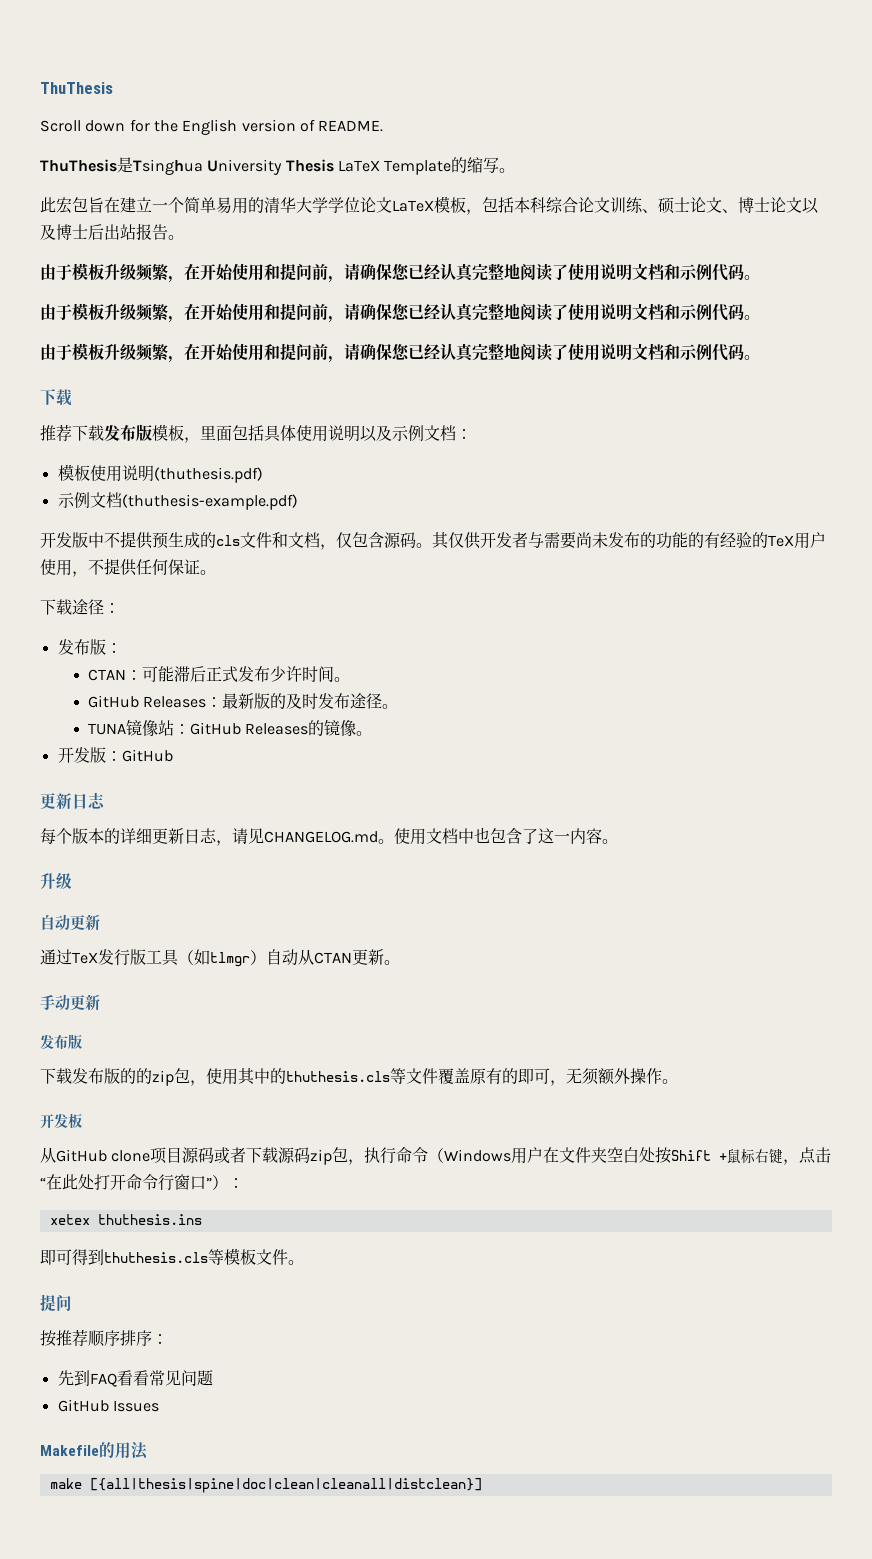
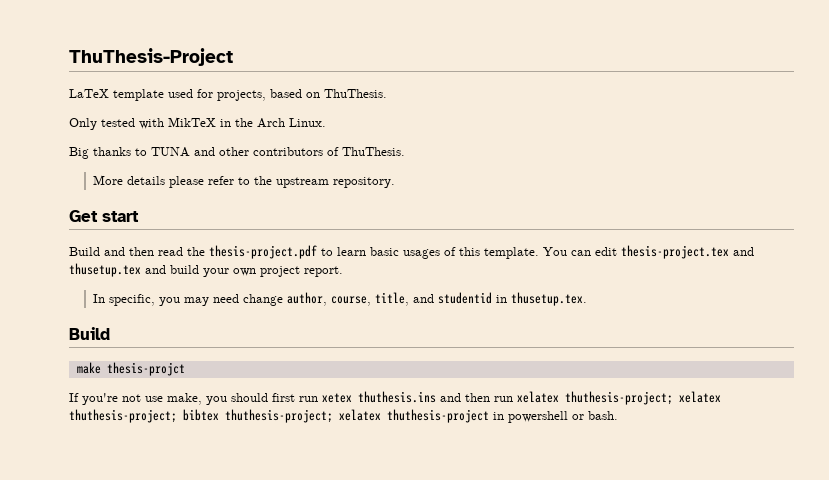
[40,82,113,94] [40,119,384,135] [40,157,516,175] [40,196,819,215] [40,223,184,240] [40,263,760,283] [40,303,760,323] [40,343,760,363] [40,389,72,406] [40,424,472,443] [57,464,263,483] [57,492,298,510] [40,531,826,550] [40,558,216,577] [40,599,120,615] [57,639,122,655] [87,666,350,682] [87,693,399,709] [87,719,373,737] [57,747,173,763] [40,792,105,809] [40,827,618,846] [40,873,72,890] [40,914,100,931] [40,949,400,967] [40,994,100,1011] [40,1034,82,1050] [40,1068,678,1086] [40,1113,82,1129] [40,1147,832,1165] [40,1174,244,1191] [49,1214,202,1225] [40,1248,304,1265] [40,1294,72,1312] [40,1329,168,1347] [57,1370,213,1387] [57,1399,159,1412] [40,1442,148,1460] [49,1478,482,1493] ThuThesis // Scroll down for the English version of README. // ThuThesis是Tsinghua University Thesis LaTeX Template的缩写。 // 此宏包旨在建立一个简单易用的清华大学学位论文LaTeX模板，包括本科综合论文训练、硕士论文、博士论文以及博士后出站报告。 // 由于模板升级频繁，在开始使用和提问前，请确保您已经认真完整地阅读了使用说明文档和示例代码。 // 由于模板升级频繁，在开始使用和提问前，请确保您已经认真完整地阅读了使用说明文档和示例代码。 // 由于模板升级频繁，在开始使用和提问前，请确保您已经认真完整地阅读了使用说明文档和示例代码。 // 下载 // 推荐下载发布版模板，里面包括具体使用说明以及示例文档： // 模板使用说明(thuthesis.pdf) // 示例文档(thuthesis-example.pdf) // 开发版中不提供预生成的cls文件和文档，仅包含源码。其仅供开发者与需要尚未发布的功能的有经验的TeX用户使用，不提供任何保证。 // 下载途径： // 发布版： // CTAN：可能滞后正式发布少许时间。 // GitHub Releases：最新版的及时发布途径。 // TUNA镜像站：GitHub Releases的镜像。 // 开发版：GitHub // 更新日志 // 每个版本的详细更新日志，请见CHANGELOG.md。使用文档中也包含了这一内容。 // 升级 // 自动更新 // 通过TeX发行版工具（如tlmgr）自动从CTAN更新。 // 手动更新 // 发布版 // 下载发布版的的zip包，使用其中的thuthesis.cls等文件覆盖原有的即可，无须额外操作。 // 开发板 // 从GitHub clone项目源码或者下载源码zip包，执行命令（Windows用户在文件夹空白处按Shift +鼠标右键，点击“在此处打开命令行窗口”）： // xetex thuthesis.ins // 即可得到thuthesis.cls等模板文件。 // 提问 // 按推荐顺序排序： // 先到FAQ看看常见问题 // GitHub Issues // Makefile的用法 // make [{all|thesis|spine|doc|clean|cleanall|distclean}] -> [69,48,233,66] [69,89,387,101] [69,117,326,130] [69,147,405,159] [92,175,395,188] [69,210,139,222] [69,245,754,259] [69,263,343,277] [92,292,587,306] [69,327,110,340] [76,362,185,376] [69,391,721,405] [69,409,618,423] ThuThesis-Project // LaTeX template used for projects, based on ThuThesis. // Only tested with MikTeX in the Arch Linux. // Big thanks to TUNA and other contributors of ThuThesis. // More details please refer to the upstream repository. // Get start // Build and then read the thesis-project.pdf to learn basic usages of this template. You can edit thesis-project.tex and thusetup.tex and build your own project report. // In specific, you may need change author, course, title, and studentid in thusetup.tex. // Build // make thesis-projct // If you're not use make, you should first run xetex thuthesis.ins and then run xelatex thuthesis-project; xelatex thuthesis-project; bibtex thuthesis-project; xelatex thuthesis-project in powershell or bash.

